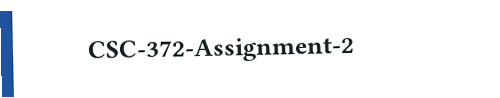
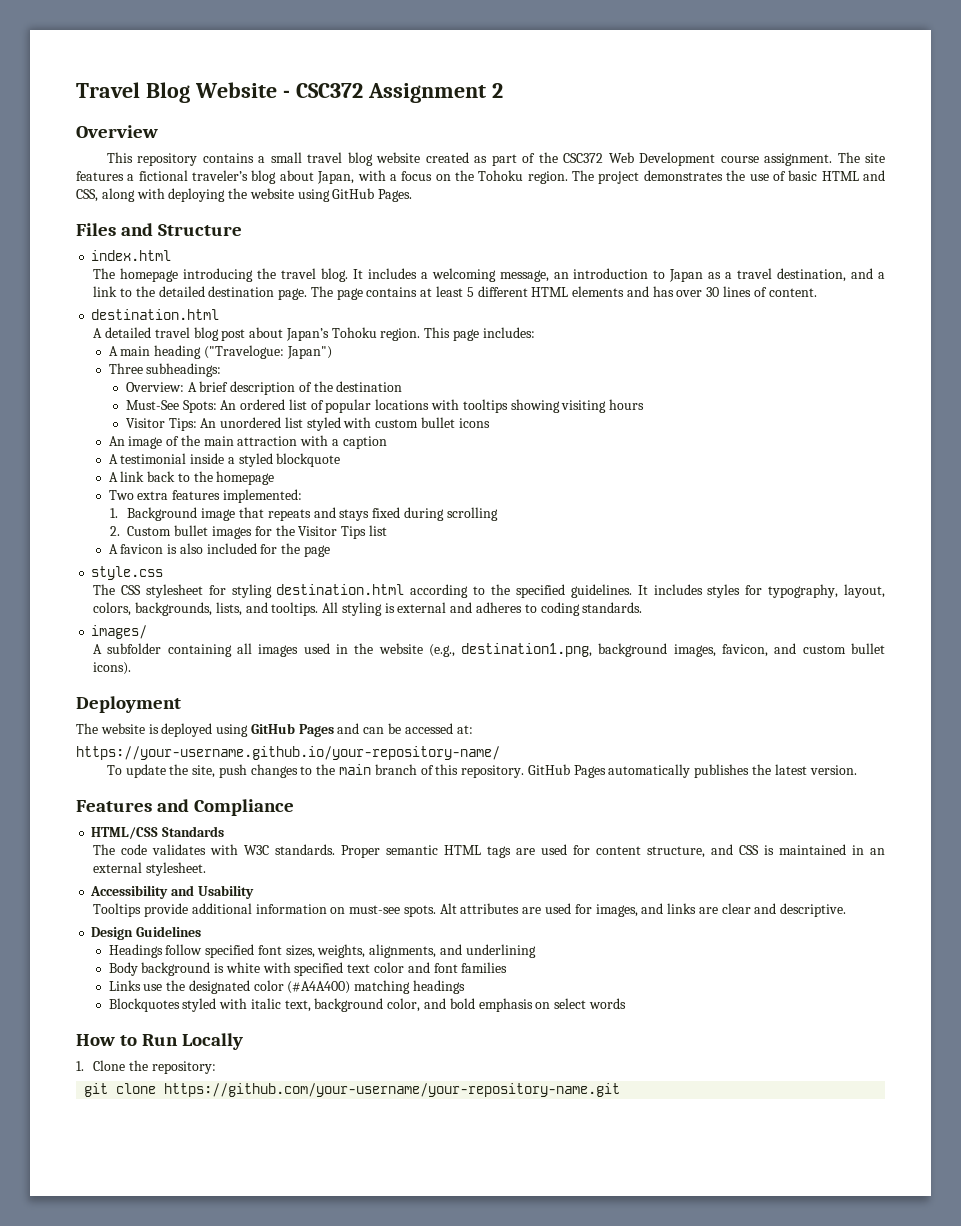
[87,35,355,65] CSC-372-Assignment-2 -> [76,82,503,103] [76,125,158,138] [106,152,885,166] [76,170,886,184] [76,188,413,202] [76,223,243,236] [91,250,172,261] [93,268,886,282] [93,286,817,300] [91,309,220,320] [93,327,535,341] [108,345,332,359] [108,363,222,377] [125,381,403,395] [125,399,645,413] [125,417,490,431] [108,435,387,449] [108,453,341,467] [108,471,275,485] [108,489,302,503] [110,507,498,521] [110,525,387,539] [108,543,331,557] [91,566,164,580] [93,584,886,598] [93,602,643,616] [91,625,148,639] [93,643,886,657] [93,662,132,675] [76,696,181,713] [76,723,473,737] [76,746,500,760] [106,764,857,778] [76,799,295,816] [91,826,225,839] [93,844,885,858] [93,862,206,876] [90,885,254,899] [93,903,847,917] [91,926,202,940] [108,944,536,958] [108,962,508,976] [108,980,466,994] [108,998,626,1012] [76,1033,244,1050] [76,1060,216,1074] [84,1083,621,1097] Travel Blog Website - CSC372 Assignment 2 // Overview // This repository contains a small travel blog website created as part of the CSC372 Web Development course assignment. The site features a fictional traveler’s blog about Japan, with a focus on the Tohoku region. The project demonstrates the use of basic HTML and CSS, along with deploying the website using GitHub Pages. // Files and Structure // index.html // The homepage introducing the travel blog. It includes a welcoming message, an introduction to Japan as a travel destination, and a link to the detailed destination page. The page contains at least 5 different HTML elements and has over 30 lines of content. // destination.html // A detailed travel blog post about Japan’s Tohoku region. This page includes: // A main heading ("Travelogue: Japan") // Three subheadings: // Overview: A brief description of the destination // Must-See Spots: An ordered list of popular locations with tooltips showing visiting hours // Visitor Tips: An unordered list styled with custom bullet icons // An image of the main attraction with a caption // A testimonial inside a styled blockquote // A link back to the homepage // Two extra features implemented: // 1. Background image that repeats and stays fixed during scrolling // 2. Custom bullet images for the Visitor Tips list // A favicon is also included for the page // style.css // The CSS stylesheet for styling destination.html according to the specified guidelines. It includes styles for typography, layout, colors, backgrounds, lists, and tooltips. All styling is external and adheres to coding standards. // images/ // A subfolder containing all images used in the website (e.g., destination1.png, background images, favicon, and custom bullet icons). // Deployment // The website is deployed using GitHub Pages and can be accessed at: // https://your-username.github.io/your-repository-name/ // To update the site, push changes to the main branch of this repository. GitHub Pages automatically publishes the latest version. // Features and Compliance // HTML/CSS Standards // The code validates with W3C standards. Proper semantic HTML tags are used for content structure, and CSS is maintained in an external stylesheet. // Accessibility and Usability // Tooltips provide additional information on must-see spots. Alt attributes are used for images, and links are clear and descriptive. // Design Guidelines // Headings follow specified font sizes, weights, alignments, and underlining // Body background is white with specified text color and font families // Links use the designated color (#A4A400) matching headings // Blockquotes styled with italic text, background color, and bold emphasis on select words // How to Run Locally // 1. Clone the repository: // git clone https://github.com/your-username/your-repository-name.git

